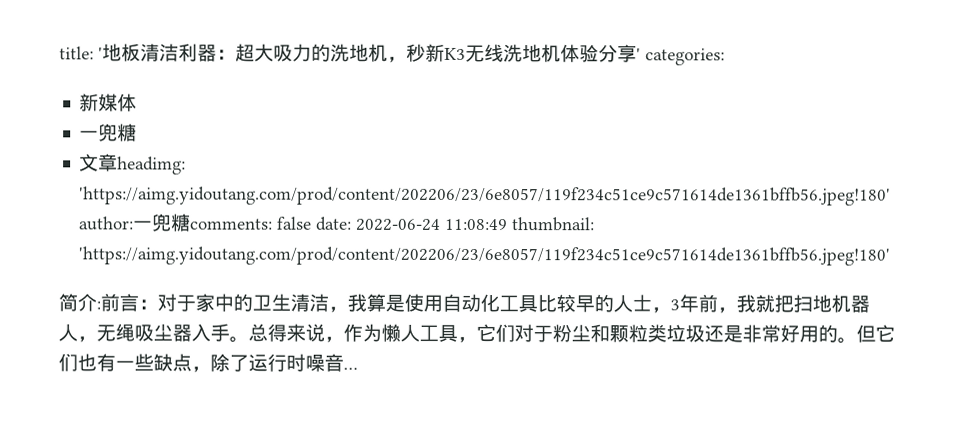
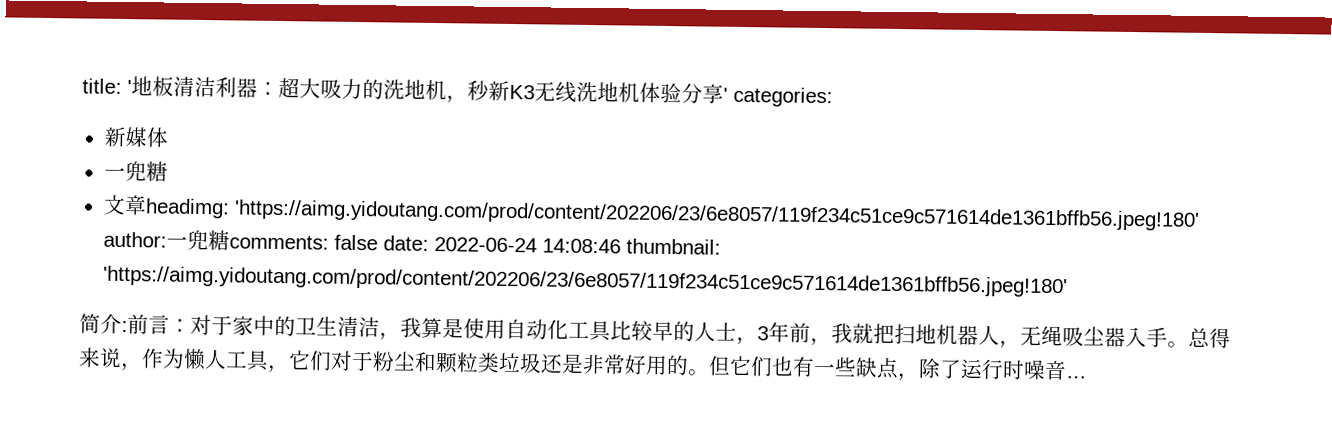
[444,218,509,231] 11:08:49 -> [541,238,621,254] 14:08:46

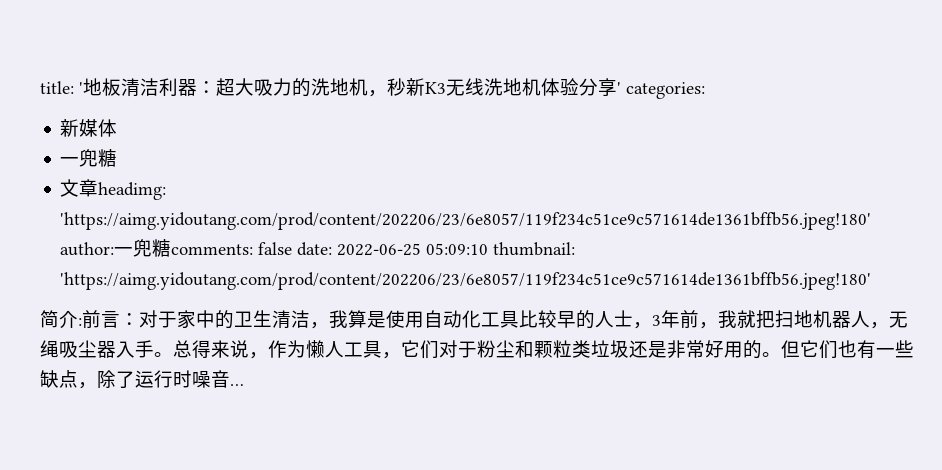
[433,237,621,254] 2022-06-24 14:08:46 -> [337,243,489,256] 2022-06-25 05:09:10

